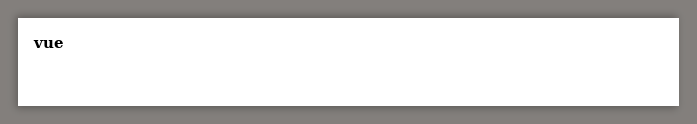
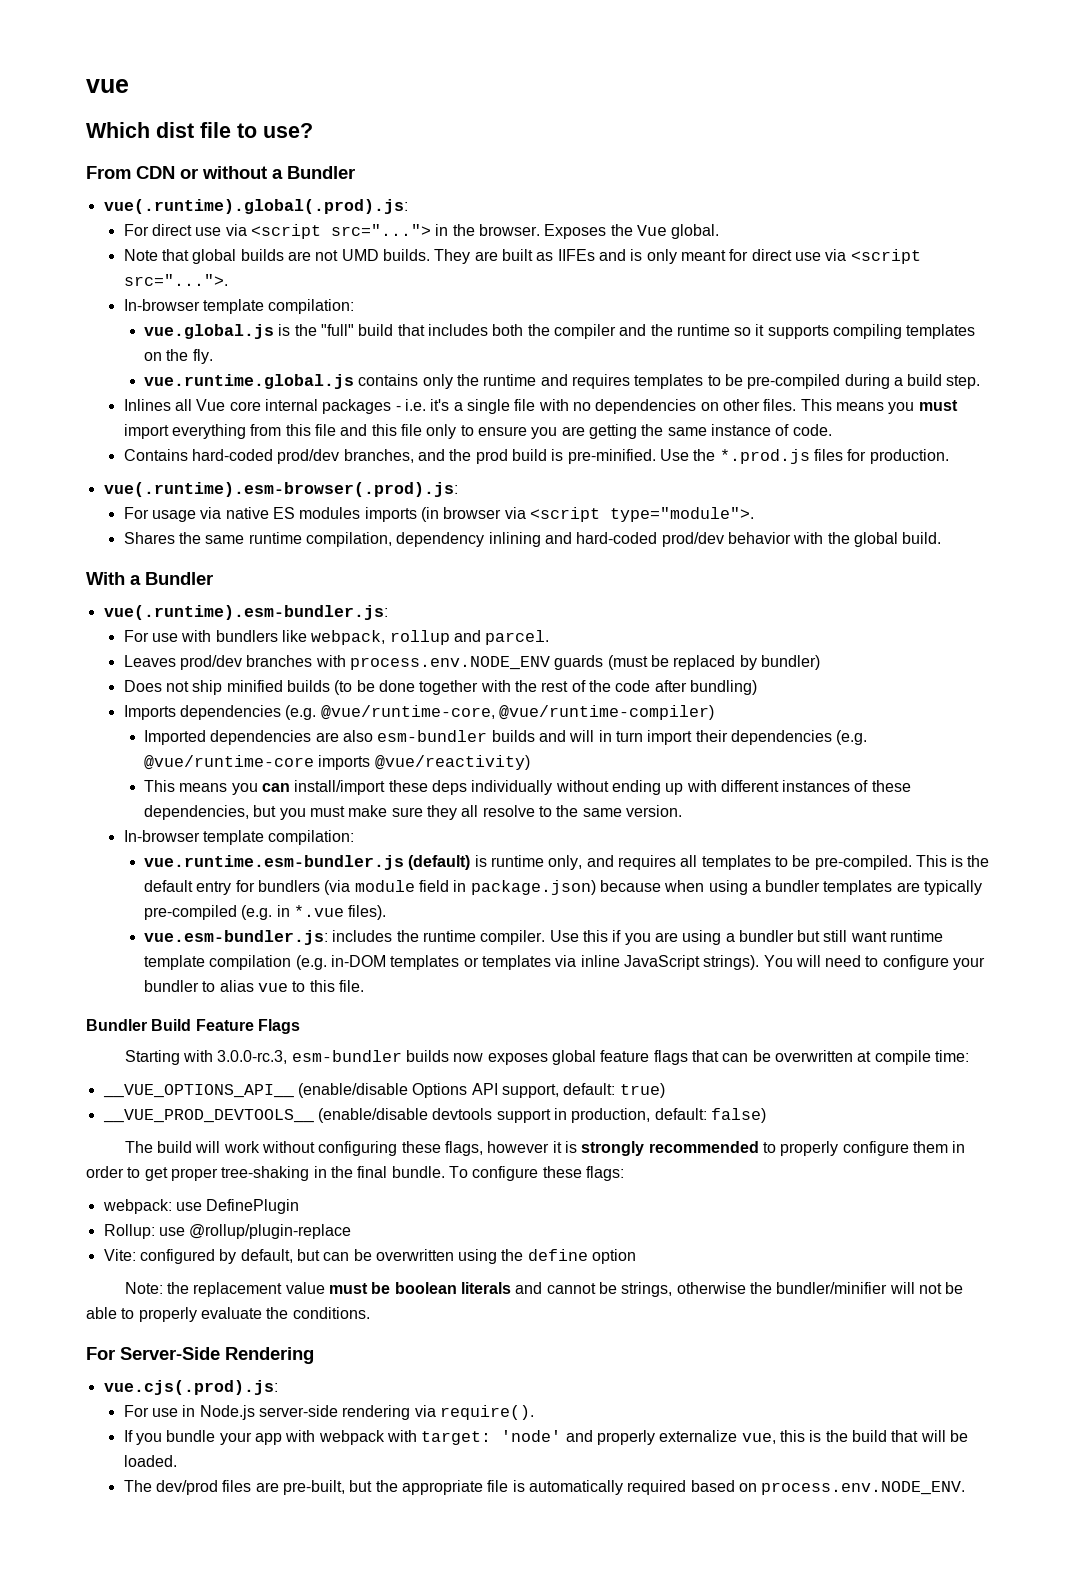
[33,40,64,48] vue -> [86,79,129,93] [86,122,313,138] [86,166,355,179] [103,199,408,214] [123,224,720,239] [123,249,921,264] [123,274,228,286] [123,299,355,314] [143,324,976,339] [143,349,213,364] [143,374,981,389] [123,399,958,414] [123,424,832,439] [123,449,949,464] [103,482,458,497] [123,507,754,522] [123,532,942,547] [86,572,213,585] [103,605,388,620] [123,630,550,645] [123,655,820,670] [123,680,757,695] [123,705,715,720] [143,730,868,745] [143,755,530,770] [143,780,911,795] [143,805,682,820] [123,830,355,845] [143,855,990,870] [143,880,983,895] [143,905,387,920] [143,930,944,945] [143,955,986,970] [143,980,364,992] [86,1019,300,1034] [124,1050,969,1065] [102,1083,665,1098] [102,1108,766,1123] [124,1141,966,1156] [86,1166,624,1181] [102,1199,300,1214] [103,1224,352,1239] [103,1249,637,1264] [124,1282,964,1297] [86,1307,370,1322] [86,1347,314,1364] [103,1380,278,1395] [123,1405,535,1420] [123,1430,968,1445] [123,1455,177,1467] [123,1480,966,1495] vue // Which dist file to use? // From CDN or without a Bundler // vue(.runtime).global(.prod).js: // For direct use via <script src="..."> in the browser. Exposes the Vue global. // Note that global builds are not UMD builds. They are built as IIFEs and is only meant for direct use via <script src="...">. // In-browser template compilation: // vue.global.js is the "full" build that includes both the compiler and the runtime so it supports compiling templates on the fly. // vue.runtime.global.js contains only the runtime and requires templates to be pre-compiled during a build step. // Inlines all Vue core internal packages - i.e. it's a single file with no dependencies on other files. This means you must import everything from this file and this file only to ensure you are getting the same instance of code. // Contains hard-coded prod/dev branches, and the prod build is pre-minified. Use the *.prod.js files for production. // vue(.runtime).esm-browser(.prod).js: // For usage via native ES modules imports (in browser via <script type="module">. // Shares the same runtime compilation, dependency inlining and hard-coded prod/dev behavior with the global build. // With a Bundler // vue(.runtime).esm-bundler.js: // For use with bundlers like webpack, rollup and parcel. // Leaves prod/dev branches with process.env.NODE_ENV guards (must be replaced by bundler) // Does not ship minified builds (to be done together with the rest of the code after bundling) // Imports dependencies (e.g. @vue/runtime-core, @vue/runtime-compiler) // Imported dependencies are also esm-bundler builds and will in turn import their dependencies (e.g. @vue/runtime-core imports @vue/reactivity) // This means you can install/import these deps individually without ending up with different instances of these dependencies, but you must make sure they all resolve to the same version. // In-browser template compilation: // vue.runtime.esm-bundler.js (default) is runtime only, and requires all templates to be pre-compiled. This is the default entry for bundlers (via module field in package.json) because when using a bundler templates are typically pre-compiled (e.g. in *.vue files). // vue.esm-bundler.js: includes the runtime compiler. Use this if you are using a bundler but still want runtime template compilation (e.g. in-DOM templates or templates via inline JavaScript strings). You will need to configure your bundler to alias vue to this file. // Bundler Build Feature Flags // Starting with 3.0.0-rc.3, esm-bundler builds now exposes global feature flags that can be overwritten at compile time: // __VUE_OPTIONS_API__ (enable/disable Options API support, default: true) // __VUE_PROD_DEVTOOLS__ (enable/disable devtools support in production, default: false) // The build will work without configuring these flags, however it is strongly recommended to properly configure them in order to get proper tree-shaking in the final bundle. To configure these flags: // webpack: use DefinePlugin // Rollup: use @rollup/plugin-replace // Vite: configured by default, but can be overwritten using the define option // Note: the replacement value must be boolean literals and cannot be strings, otherwise the bundler/minifier will not be able to properly evaluate the conditions. // For Server-Side Rendering // vue.cjs(.prod).js: // For use in Node.js server-side rendering via require(). // If you bundle your app with webpack with target: 'node' and properly externalize vue, this is the build that will be loaded. // The dev/prod files are pre-built, but the appropriate file is automatically required based on process.env.NODE_ENV.

